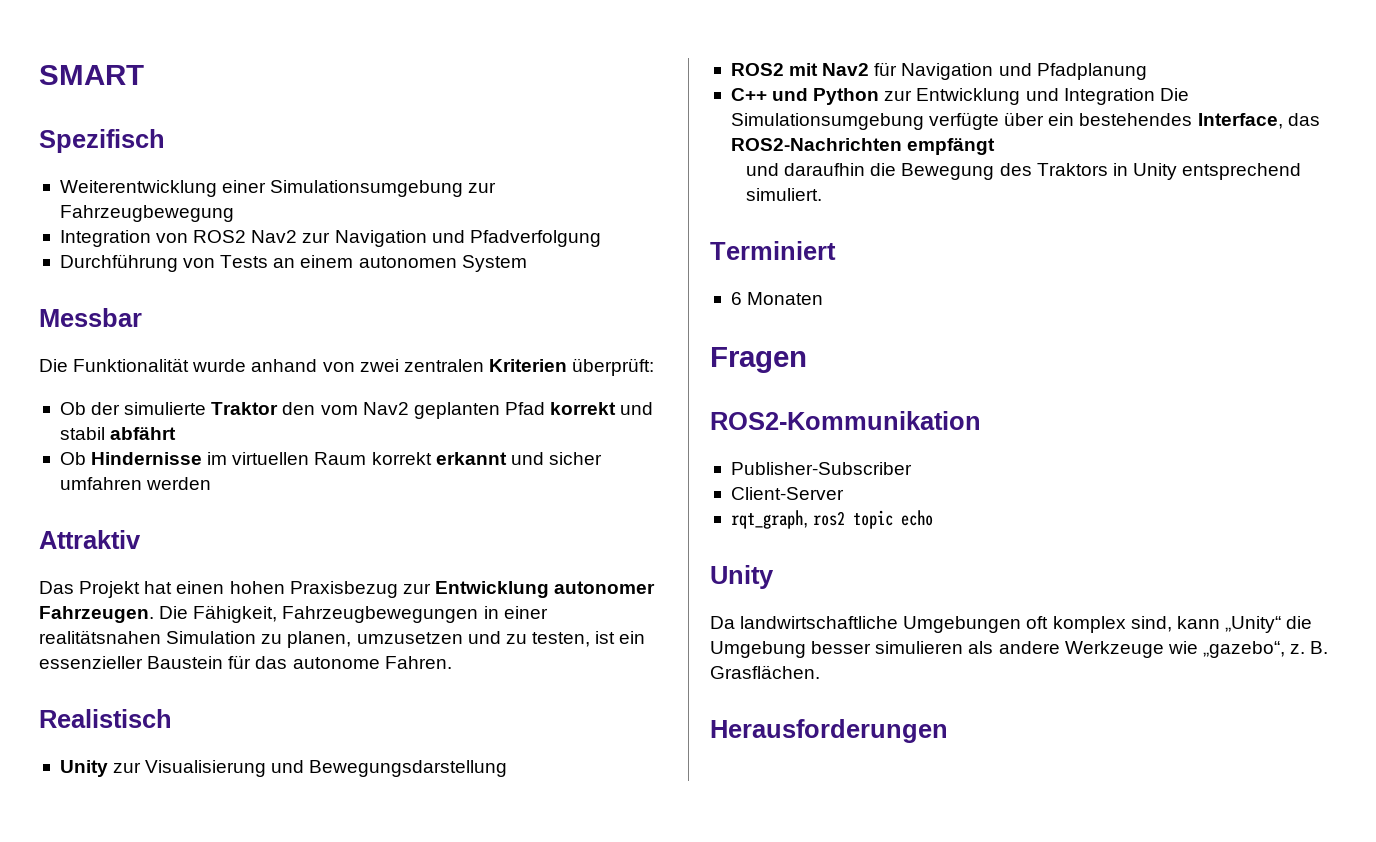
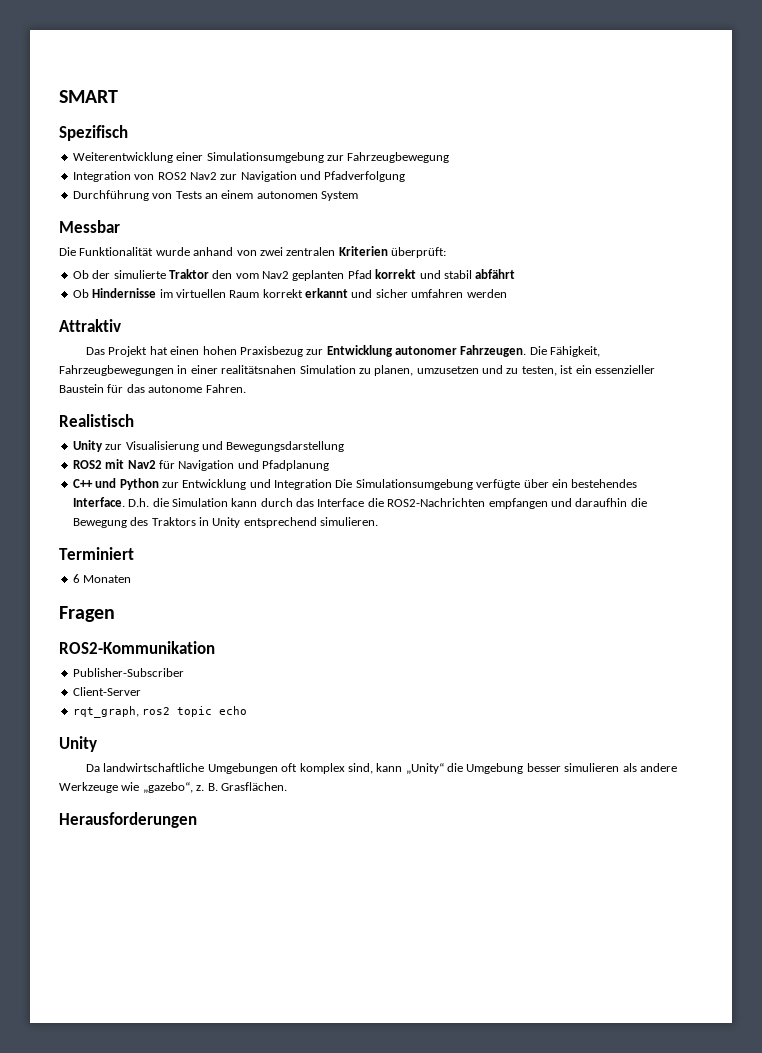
[1197,113,1320,129] [730,138,996,155] Interface, das ROS2-Nachrichten empfängt // -> [72,497,548,509] Interface. D.h. die Simulation kann durch das Interface die ROS2-Nachrichten empfangen
[746,188,823,201] simuliert. -> [320,517,378,526] simulieren.

